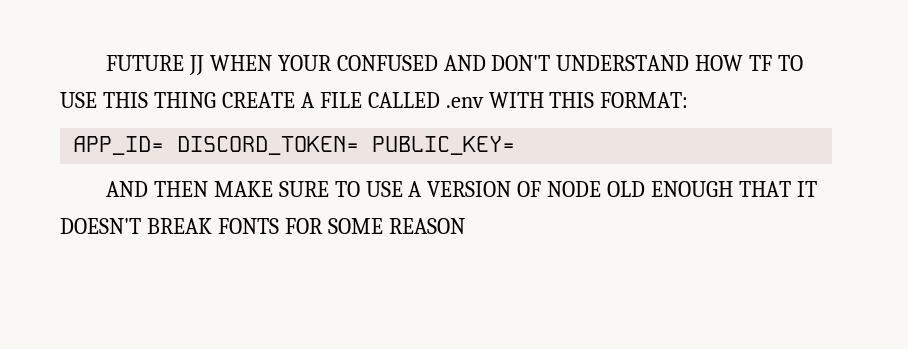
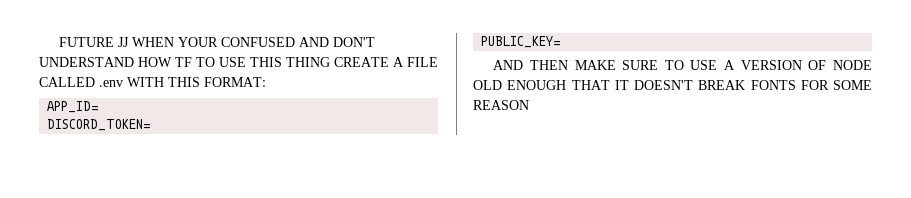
(165, 145) none -> (100, 107) //
(360, 145) none -> (152, 125) //

